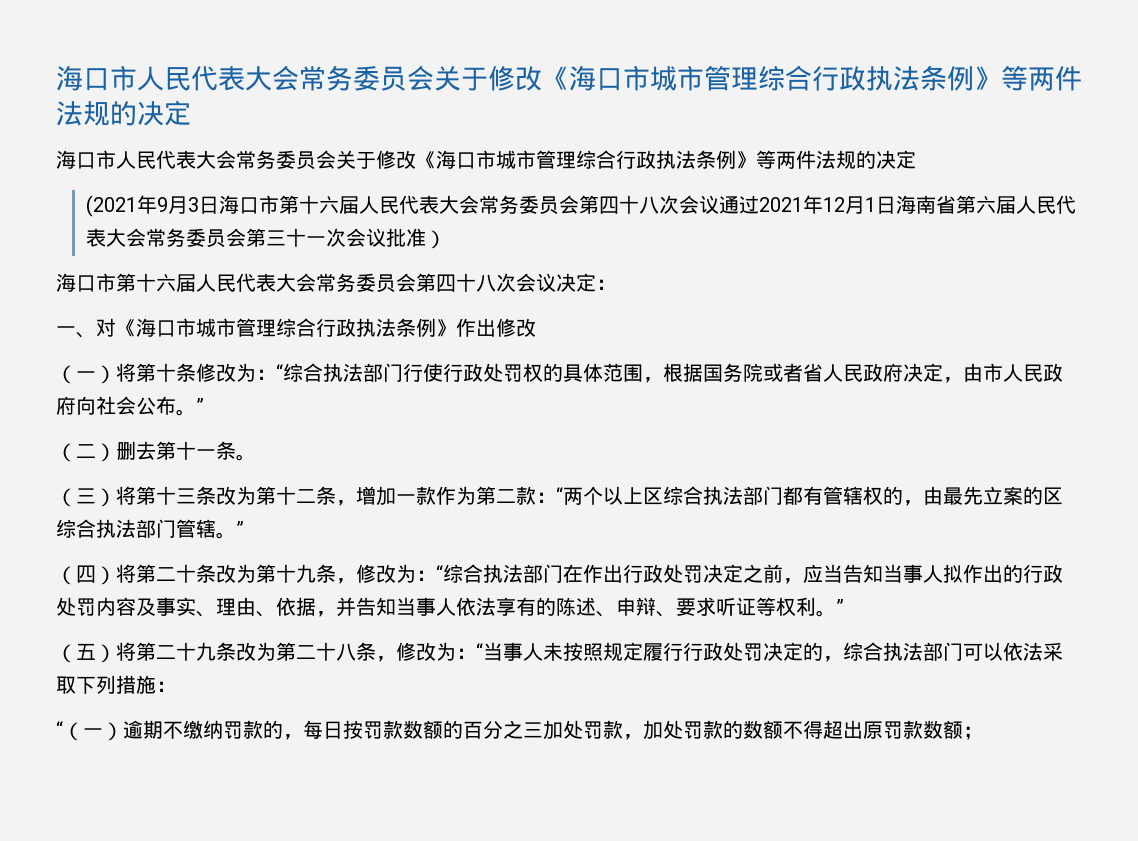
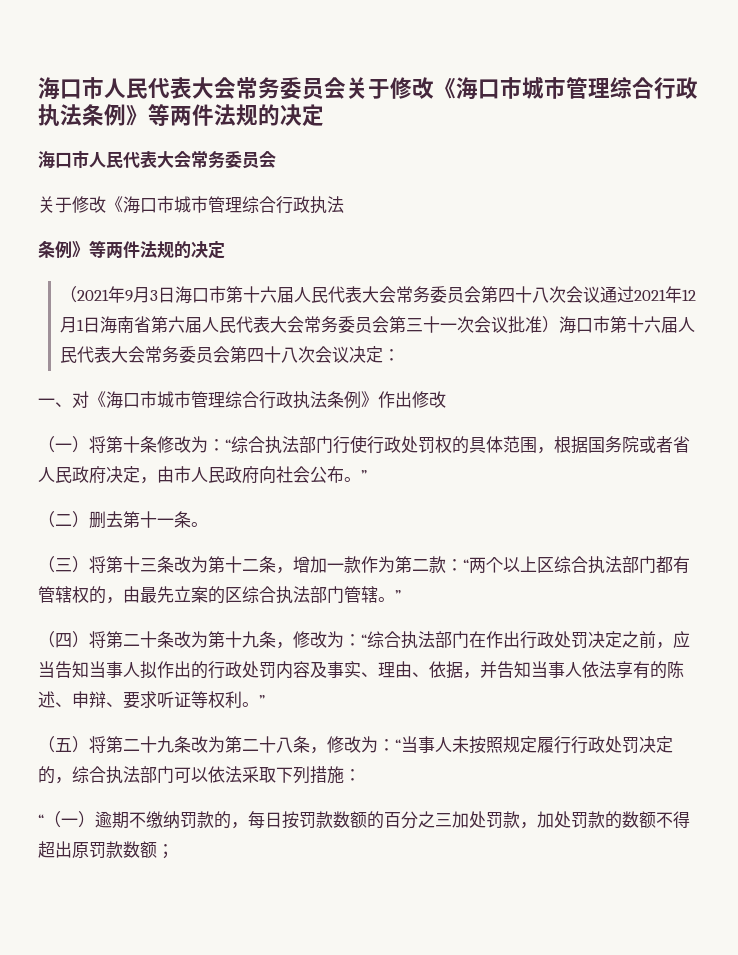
[336,150,916,169] [85,195,137,217] 关于修改《海口市城市管理综合行政执法条例》等两件法规的决定 // (2021 -> [38,196,344,214] [38,240,225,259] [59,286,109,303] // 关于修改《海口市城市管理综合行政执法 // 条例》等两件法规的决定 // （2021
(446, 239) // -> (559, 324) none

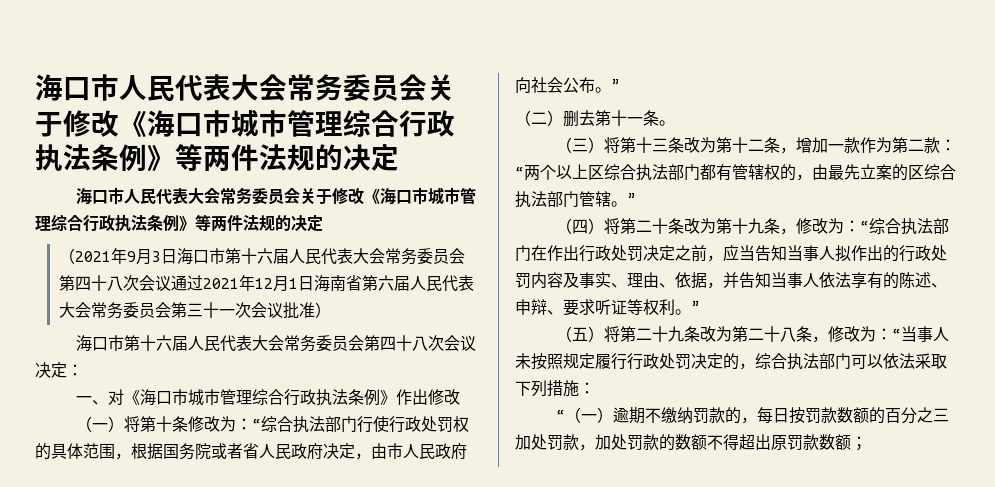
[38,196,344,214] // 关于修改《海口市城市管理综合行政执法 // -> [299,187,476,205] [35,214,147,232] 关于修改《海口市城市管理综合行政执法
(559, 324) none -> (331, 310) //

